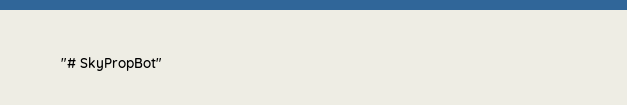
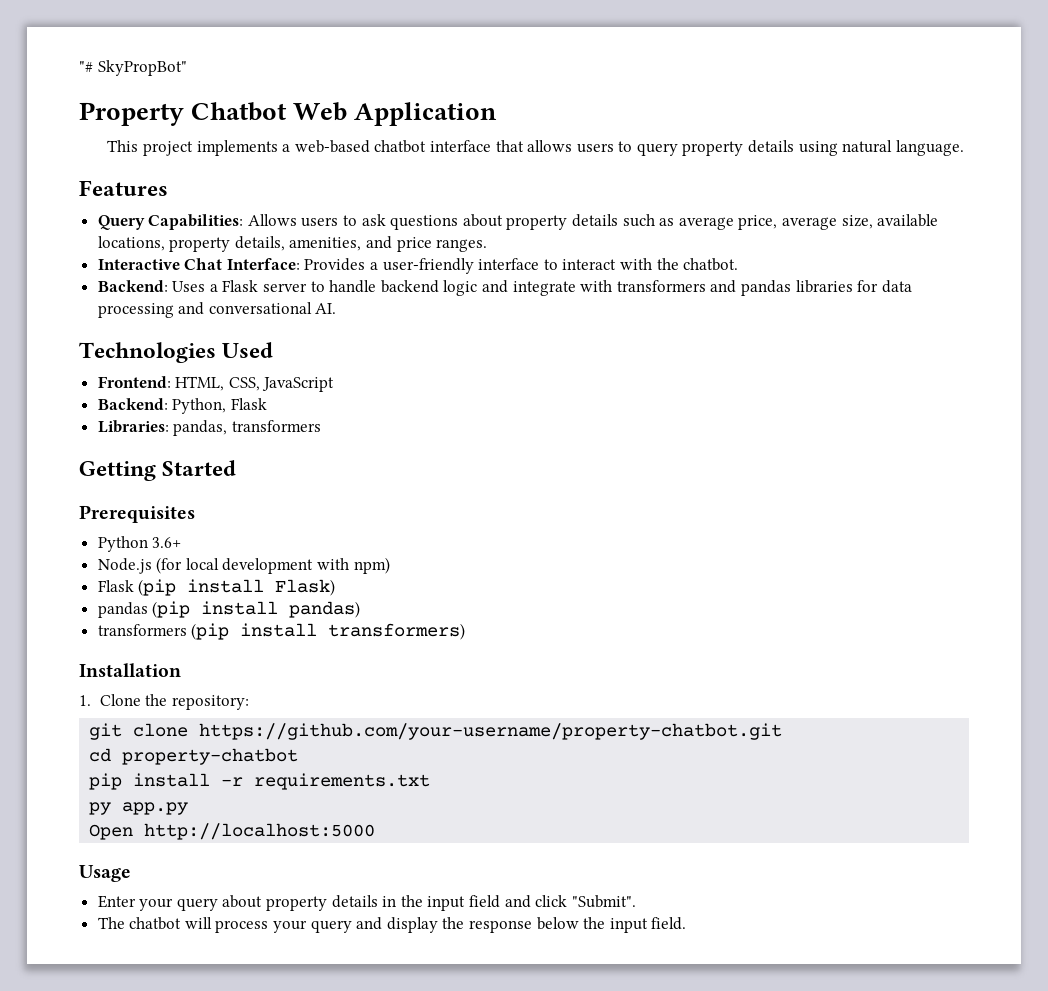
(162, 64) none -> [79,102,498,126] [107,140,964,156] [79,180,168,196] [97,214,939,230] [97,236,488,252] [97,258,739,274] [97,280,912,296] [97,302,337,318] [79,342,274,363] [97,376,335,392] [97,398,267,414] [97,420,321,436] [79,460,237,481] [79,505,195,523] [97,536,182,552] [97,557,390,574] [97,579,336,596] [97,601,361,618] [97,623,466,640] [79,663,181,677] [79,694,249,710] [89,723,783,740] [89,748,299,765] [89,773,431,790] [89,802,189,815] [89,823,376,840] [79,865,131,882] [97,895,636,911] [97,917,687,933] // Property Chatbot Web Application // This project implements a web-based chatbot interface that allows users to query property details using natural language. // Features // Query Capabilities: Allows users to ask questions about property details such as average price, average size, available locations, property details, amenities, and price ranges. // Interactive Chat Interface: Provides a user-friendly interface to interact with the chatbot. // Backend: Uses a Flask server to handle backend logic and integrate with transformers and pandas libraries for data processing and conversational AI. // Technologies Used // Frontend: HTML, CSS, JavaScript // Backend: Python, Flask // Libraries: pandas, transformers // Getting Started // Prerequisites // Python 3.6+ // Node.js (for local development with npm) // Flask (pip install Flask) // pandas (pip install pandas) // transformers (pip install transformers) // Installation // 1. Clone the repository: // git clone https://github.com/your-username/property-chatbot.git // cd property-chatbot // pip install -r requirements.txt // py app.py // Open http://localhost:5000 // Usage // Enter your query about property details in the input field and click "Submit". // The chatbot will process your query and display the response below the input field.

